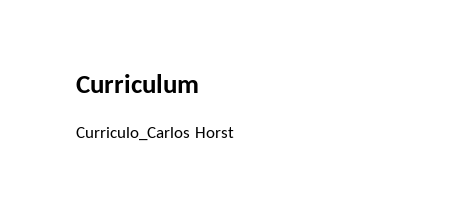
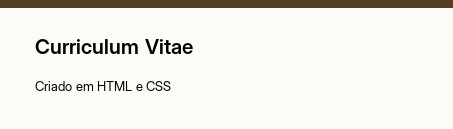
[76,127,234,141] // Curriculo_Carlos Horst -> [144,39,193,54] [35,81,172,91] Vitae // Criado em HTML e CSS

